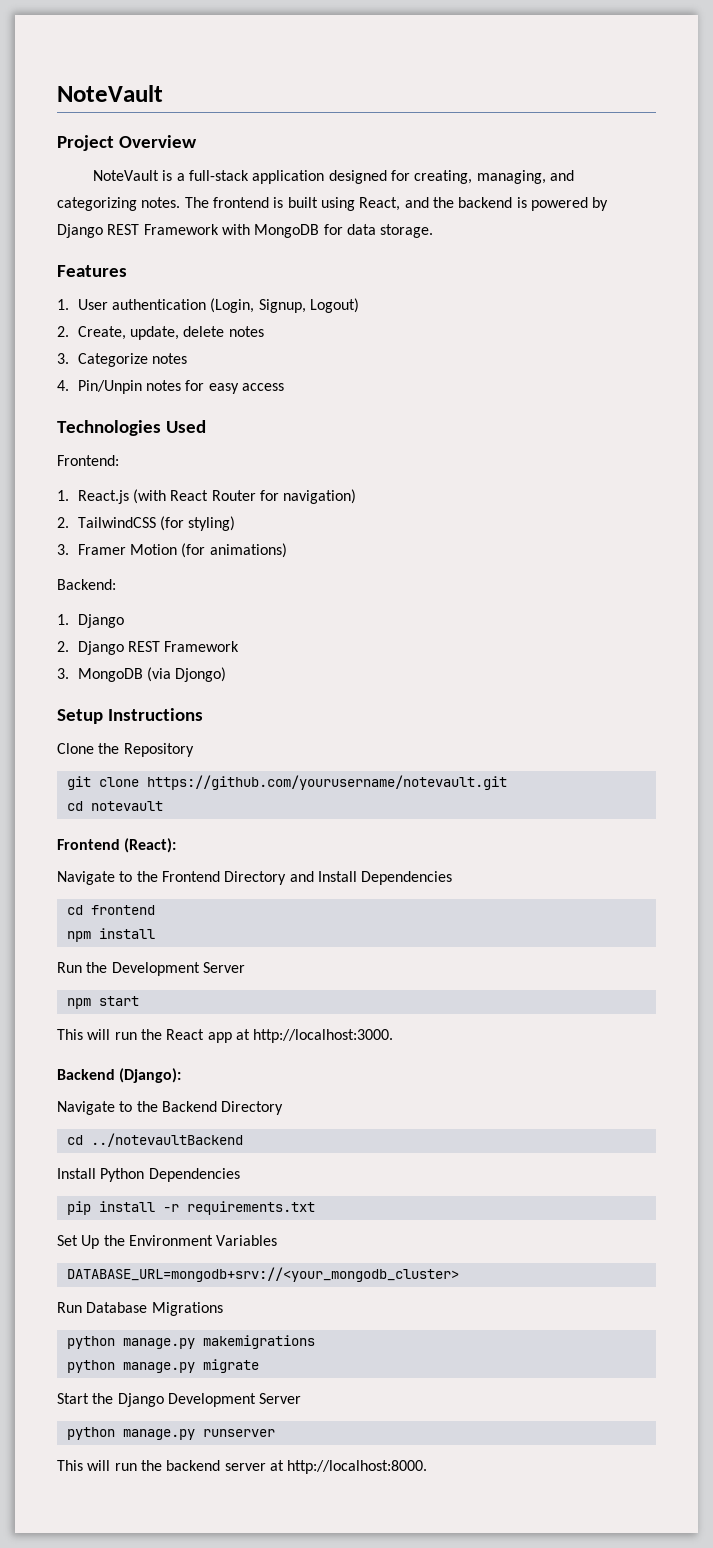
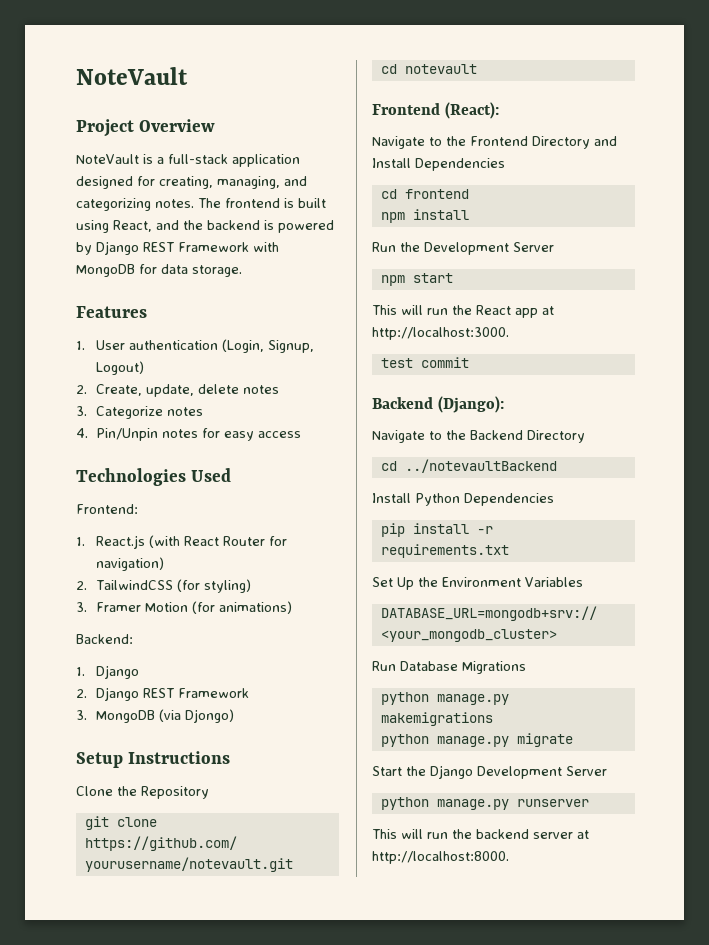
(394, 1036) none -> [380,357,469,368] // test commit

